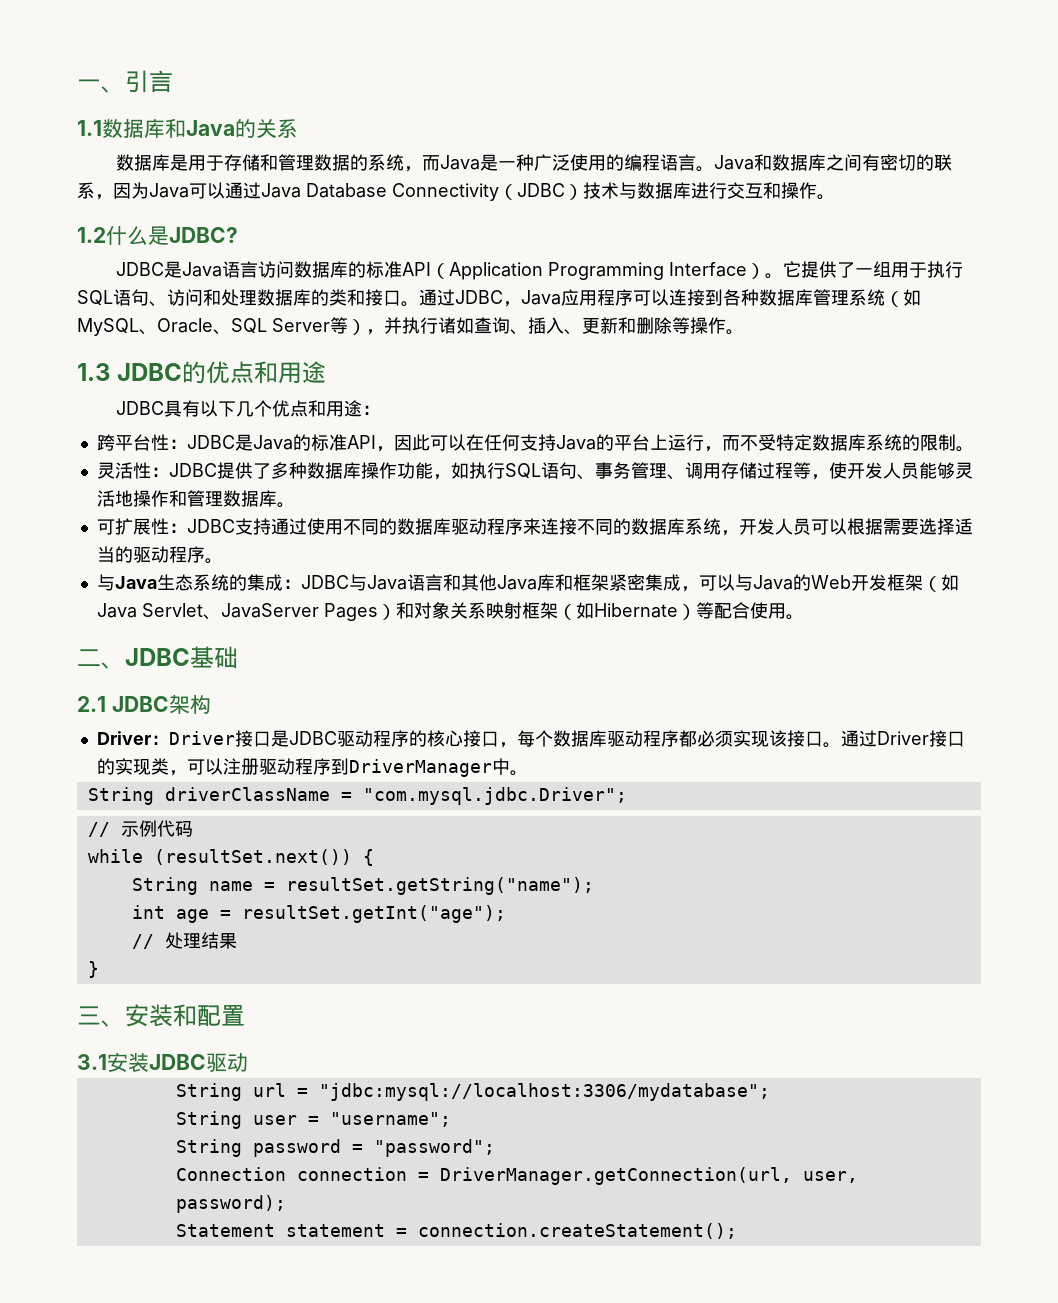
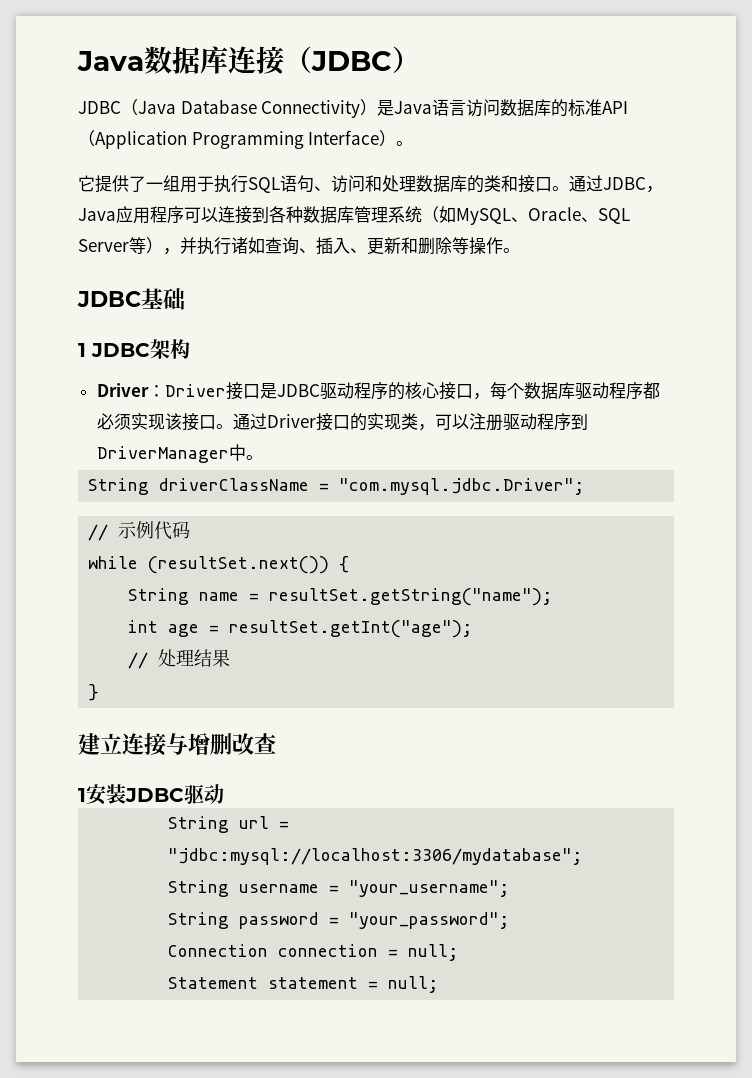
[77,70,173,93] [77,118,298,138] [115,154,952,172] [77,182,835,201] [77,226,238,246] [115,262,164,276] 一、引言 // 1.1数据库和Java的关系 // 数据库是用于存储和管理数据的系统，而Java是一种广泛使用的编程语言。Java和数据库之间有密切的联系，因为Java可以通过Java Database Connectivity（JDBC）技术与数据库进行交互和操作。 // 1.2什么是JDBC? // JDBC -> [77,46,420,75] [78,99,378,118] Java数据库连接（JDBC） // JDBC（Java Database Connectivity）
(783, 276) none -> (414, 143) //
[77,361,327,384] [115,400,380,417] [96,434,974,452] [96,462,973,480] [96,490,295,508] [96,518,973,536] [96,546,223,564] [96,574,959,592] [96,602,804,621] [77,649,125,669] 1.3 JDBC的优点和用途 // JDBC具有以下几个优点和用途： // 跨平台性：JDBC是Java的标准API，因此可以在任何支持Java的平台上运行，而不受特定数据库系统的限制。 // 灵活性：JDBC提供了多种数据库操作功能，如执行SQL语句、事务管理、调用存储过程等，使开发人员能够灵活地操作和管理数据库。 // 可扩展性：JDBC支持通过使用不同的数据库驱动程序来连接不同的数据库系统，开发人员可以根据需要选择适当的驱动程序。 // 与Java生态系统的集成：JDBC与Java语言和其他Java库和框架紧密集成，可以与Java的Web开发框架（如Java Servlet、JavaServer Pages）和对象关系映射框架（如Hibernate）等配合使用。 // 二、 -> (520, 250) none
[77,696,106,712] 2.1 -> [78,343,86,357] 1
[77,1004,245,1027] [77,1054,107,1070] 三、安装和配置 // 3.1 -> [78,733,276,756] [78,788,86,802] 建立连接与增删改查 // 1
[252,1112,451,1127] user = "username"; -> [239,880,510,897] username = "your_username";
[373,1139,495,1157] "password"; -> [349,912,510,929] "your_password";
[439,1167,858,1185] [175,1195,286,1213] DriverManager.getConnection(url, user, password); -> [408,944,459,961] null;
[417,1223,737,1239] connection.createStatement(); -> [388,976,439,993] null;

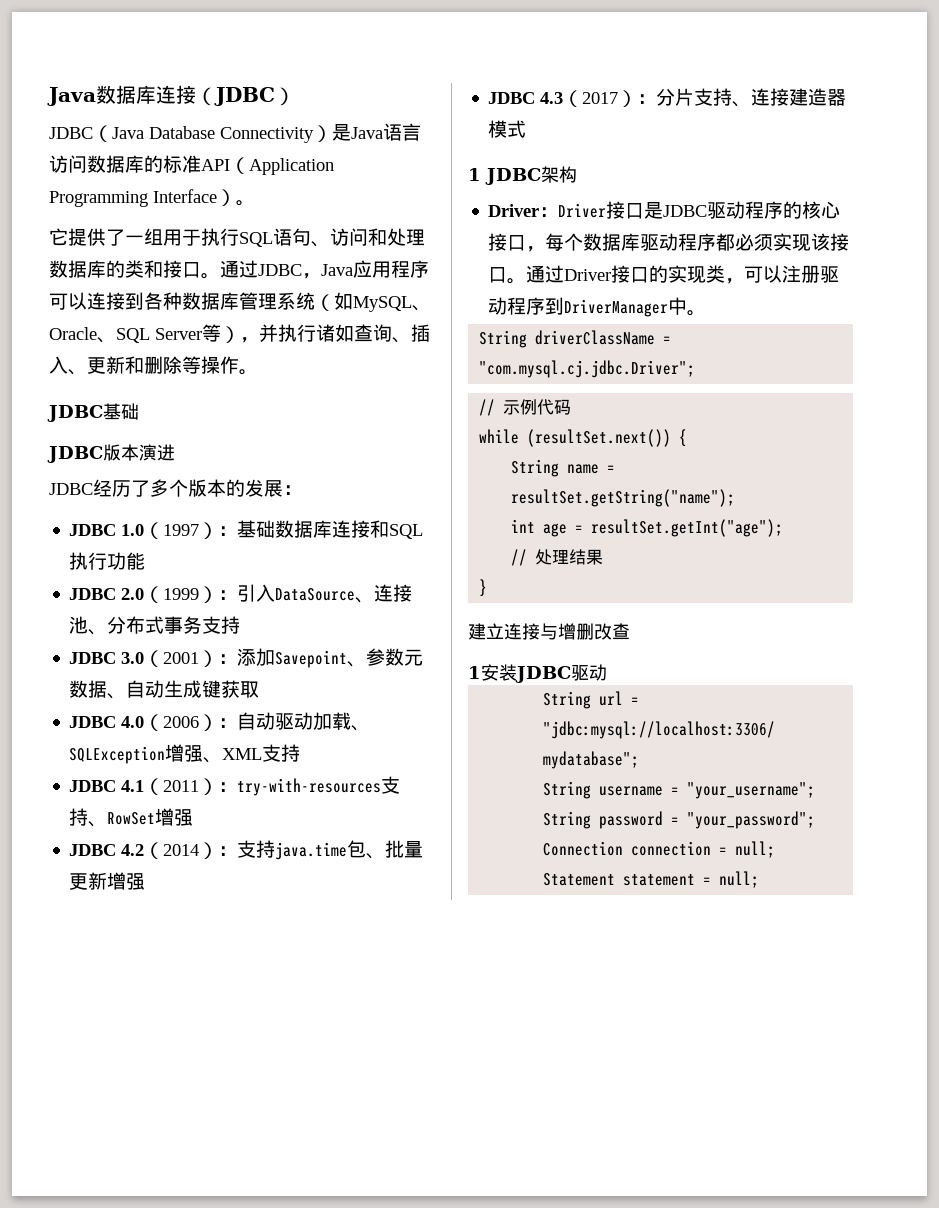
(185, 299) none -> [47,444,175,463] [49,479,302,497] [69,520,424,539] [69,552,146,570] [69,584,413,603] [69,616,241,635] [69,648,424,668] [69,680,260,699] [69,712,371,731] [69,744,301,764] [69,776,401,796] [69,808,194,827] [69,840,424,860] [69,872,146,890] [488,88,847,107] [488,120,527,138] // JDBC版本演进 // JDBC经历了多个版本的发展： // JDBC 1.0（1997）：基础数据库连接和SQL执行功能 // JDBC 2.0（1999）：引入DataSource、连接池、分布式事务支持 // JDBC 3.0（2001）：添加Savepoint、参数元数据、自动生成键获取 // JDBC 4.0（2006）：自动驱动加载、SQLException增强、XML支持 // JDBC 4.1（2011）：try-with-resources支持、RowSet增强 // JDBC 4.2（2014）：支持java.time包、批量更新增强 // JDBC 4.3（2017）：分片支持、连接建造器模式
[339,478,585,495] "com.mysql.jdbc.Driver"; -> [479,360,696,378] "com.mysql.cj.jdbc.Driver";

